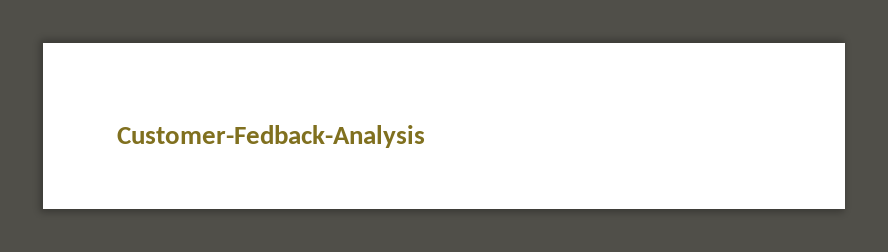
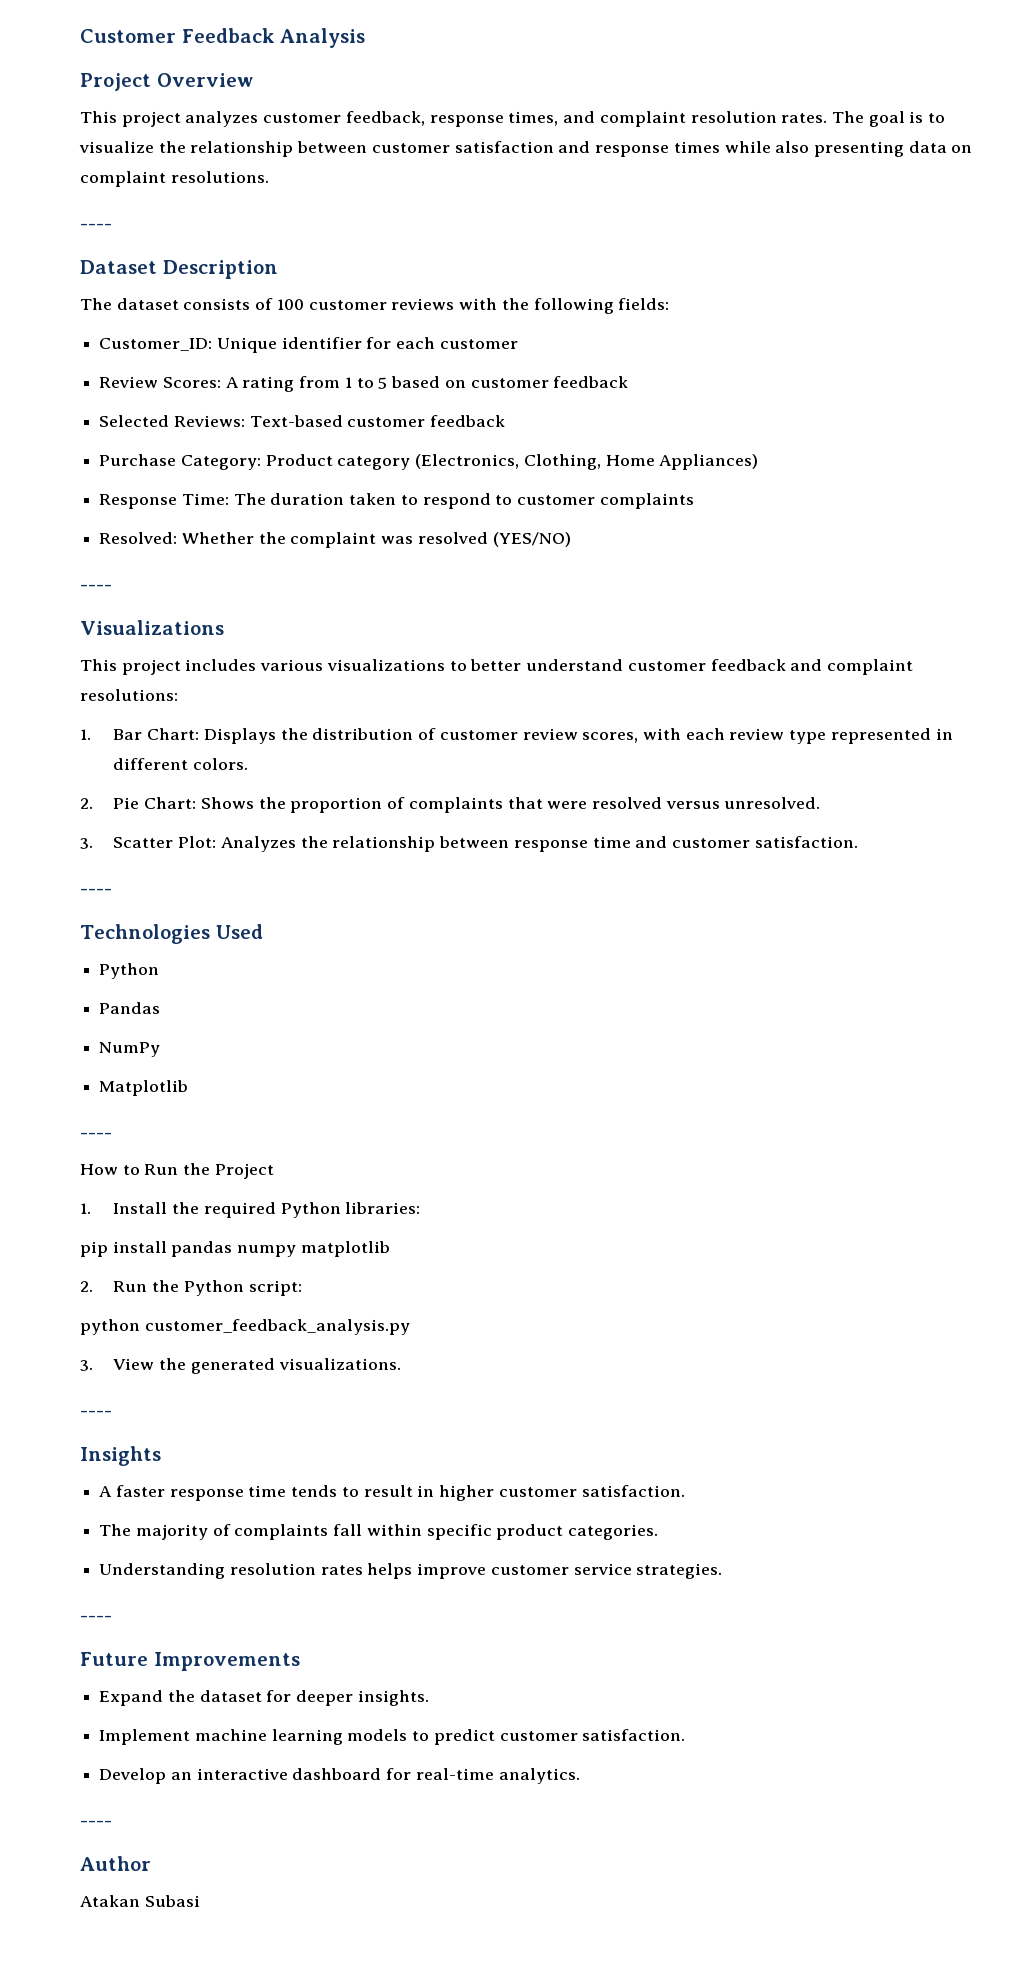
[117,125,425,148] Customer-Fedback-Analysis -> [80,28,366,48] [80,73,253,91] [80,111,946,127] [79,141,973,157] [80,171,269,187] [80,223,112,230] [80,260,278,279] [80,298,670,314] [99,337,518,353] [99,376,629,392] [99,415,506,427] [99,454,759,470] [99,493,694,509] [99,532,571,548] [80,584,112,591] [80,620,224,635] [80,659,913,675] [80,689,178,701] [80,728,953,744] [113,758,249,770] [80,797,821,813] [80,836,858,852] [80,888,112,895] [80,924,263,944] [99,963,160,979] [99,1002,161,1014] [99,1042,161,1057] [99,1080,189,1096] [80,1132,112,1139] [80,1163,274,1179] [80,1202,421,1218] [80,1241,390,1257] [80,1280,302,1296] [80,1319,410,1335] [80,1358,401,1374] [80,1410,112,1417] [80,1446,161,1466] [99,1485,685,1501] [99,1524,659,1540] [99,1563,723,1579] [80,1615,112,1622] [80,1652,300,1671] [99,1690,429,1706] [99,1729,686,1745] [99,1768,580,1784] [80,1820,112,1827] [80,1856,151,1871] [80,1895,200,1907] Customer Feedback Analysis // Project Overview // This project analyzes customer feedback, response times, and complaint resolution rates. The goal is to visualize the relationship between customer satisfaction and response times while also presenting data on complaint resolutions. // ---- // Dataset Description // The dataset consists of 100 customer reviews with the following fields: // Customer_ID: Unique identifier for each customer // Review Scores: A rating from 1 to 5 based on customer feedback // Selected Reviews: Text-based customer feedback // Purchase Category: Product category (Electronics, Clothing, Home Appliances) // Response Time: The duration taken to respond to customer complaints // Resolved: Whether the complaint was resolved (YES/NO) // ---- // Visualizations // This project includes various visualizations to better understand customer feedback and complaint resolutions: // 1. Bar Chart: Displays the distribution of customer review scores, with each review type represented in different colors. // 2. Pie Chart: Shows the proportion of complaints that were resolved versus unresolved. // 3. Scatter Plot: Analyzes the relationship between response time and customer satisfaction. // ---- // Technologies Used // Python // Pandas // NumPy // Matplotlib // ---- // How to Run the Project // 1. Install the required Python libraries: // pip install pandas numpy matplotlib // 2. Run the Python script: // python customer_feedback_analysis.py // 3. View the generated visualizations. // ---- // Insights // A faster response time tends to result in higher customer satisfaction. // The majority of complaints fall within specific product categories. // Understanding resolution rates helps improve customer service strategies. // ---- // Future Improvements // Expand the dataset for deeper insights. // Implement machine learning models to predict customer satisfaction. // Develop an interactive dashboard for real-time analytics. // ---- // Author // Atakan Subasi

